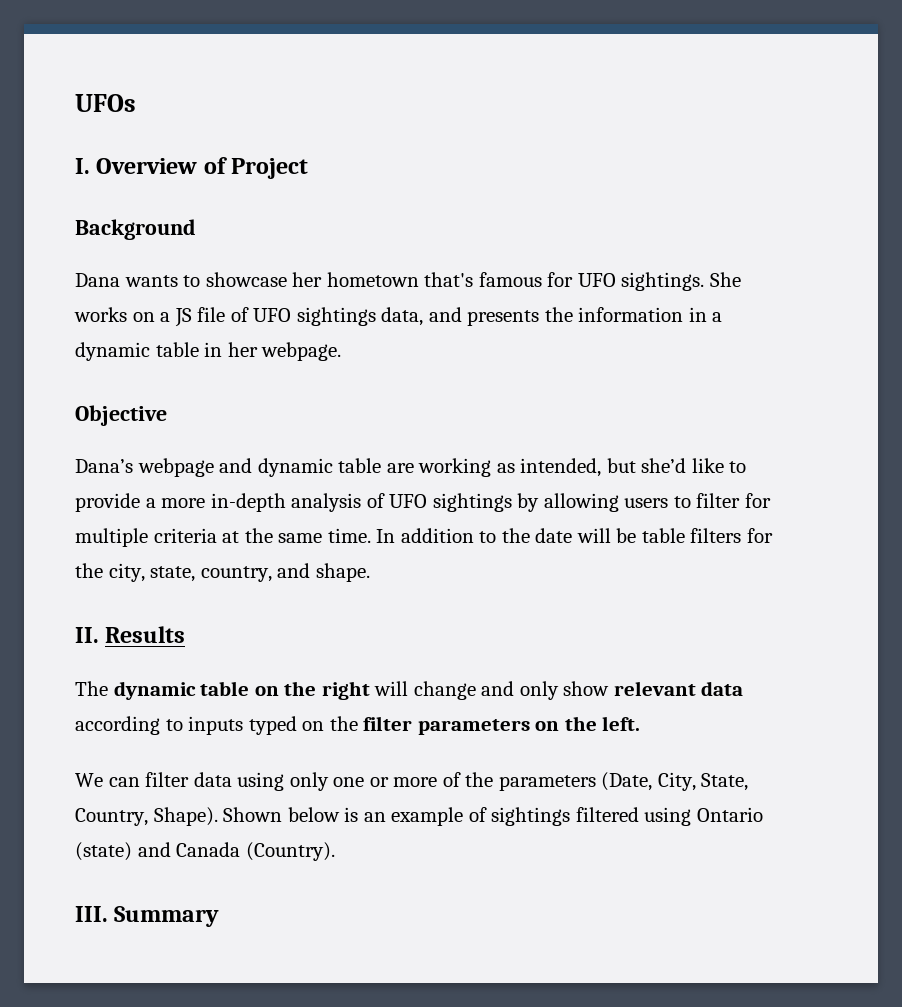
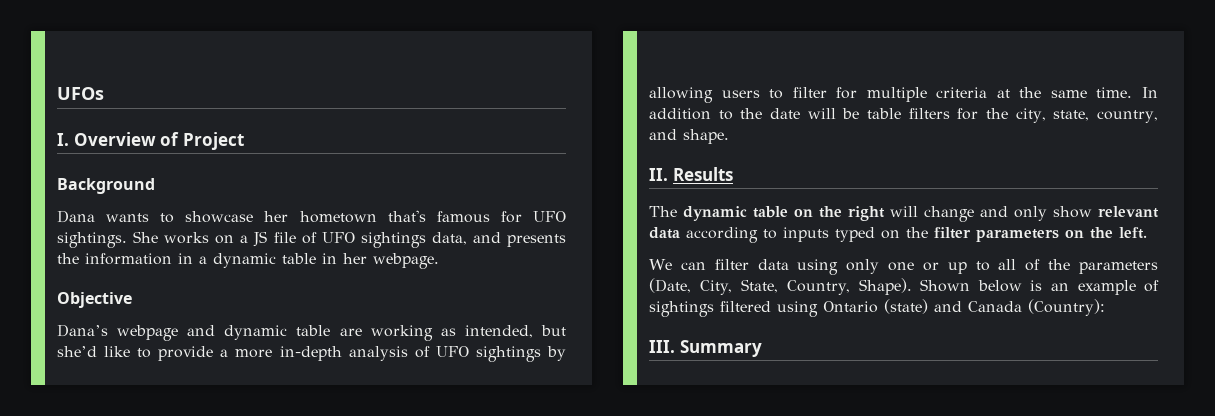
[393,777,438,787] more -> [947,259,1017,274] up to all
[245,842,335,861] (Country). -> [1028,299,1105,316] (Country):

